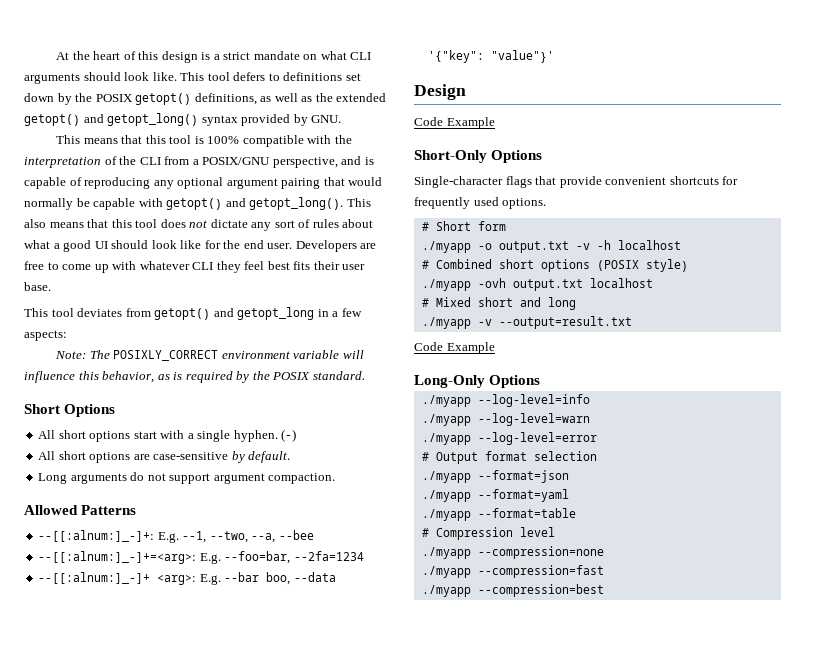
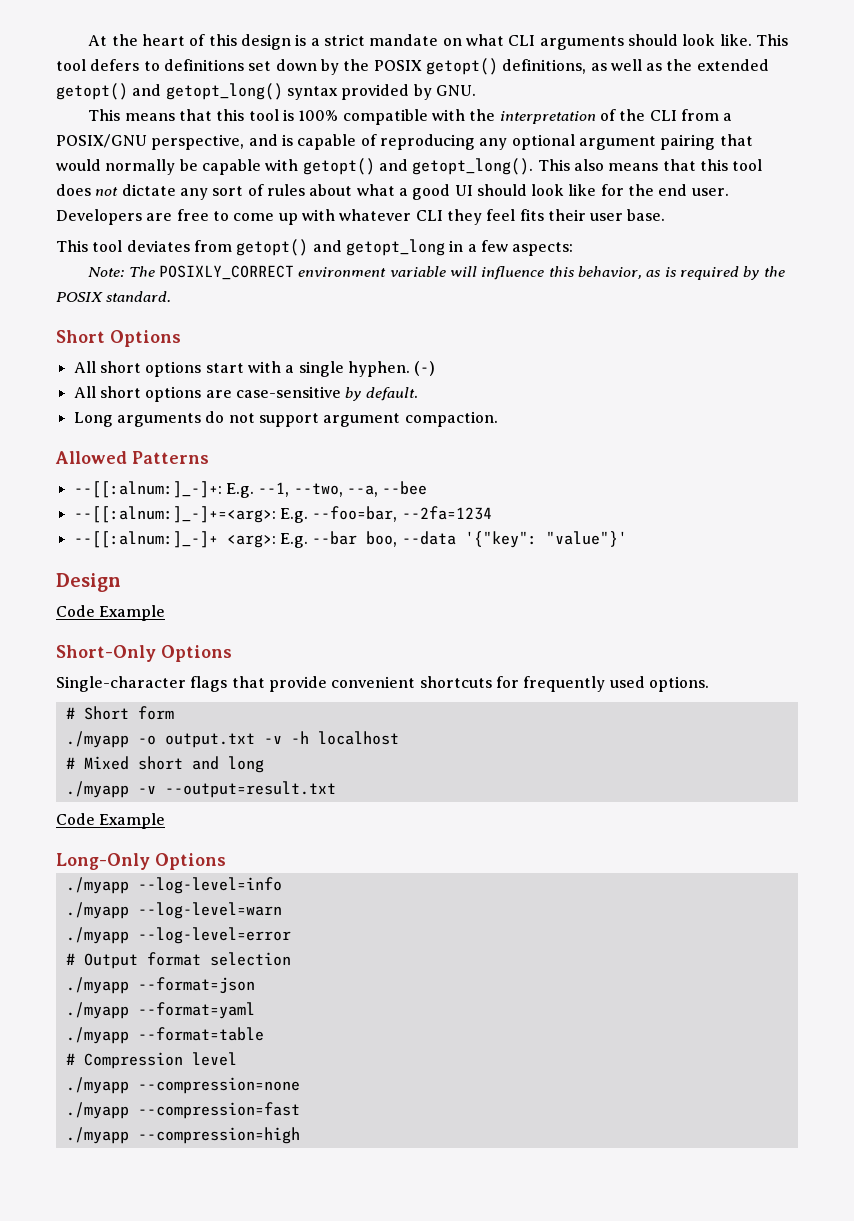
[267,261,290,270] best -> (516, 215) none
[421,259,688,272] [421,278,653,291] // # Combined short options (POSIX style) // ./myapp -ovh output.txt localhost -> (399, 738) none
[477,584,604,597] --compression=best -> [137,1127,300,1144] --compression=high

